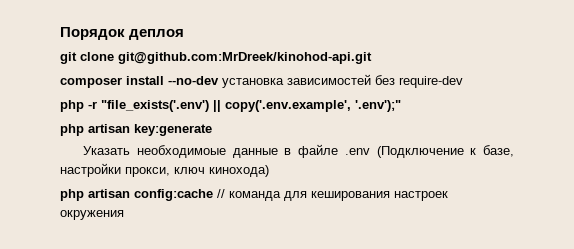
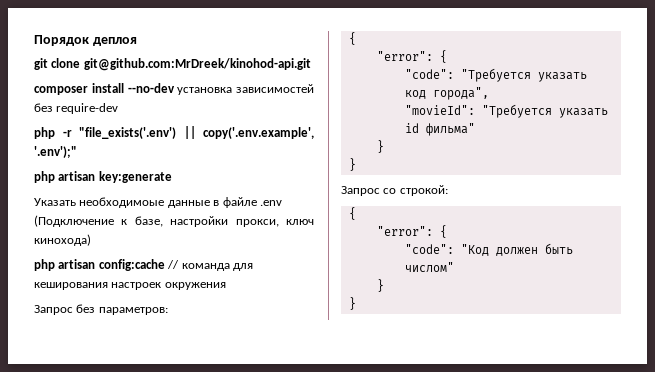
(124, 215) none -> [34,304,168,315] [348,32,356,45] [376,50,447,63] [404,68,587,82] [404,87,489,100] [404,104,608,118] [404,123,475,136] [376,140,384,153] [348,158,356,171] [341,185,448,196] [348,207,356,220] [376,225,447,238] [404,243,573,256] [404,262,454,273] [376,279,384,292] [348,297,356,310] // Запрос без параметров: // { // "error": { // "code": "Требуется указать код города", // "movieId": "Требуется указать id фильма" // } // } // Запрос со строкой: // { // "error": { // "code": "Код должен быть числом" // } // }

